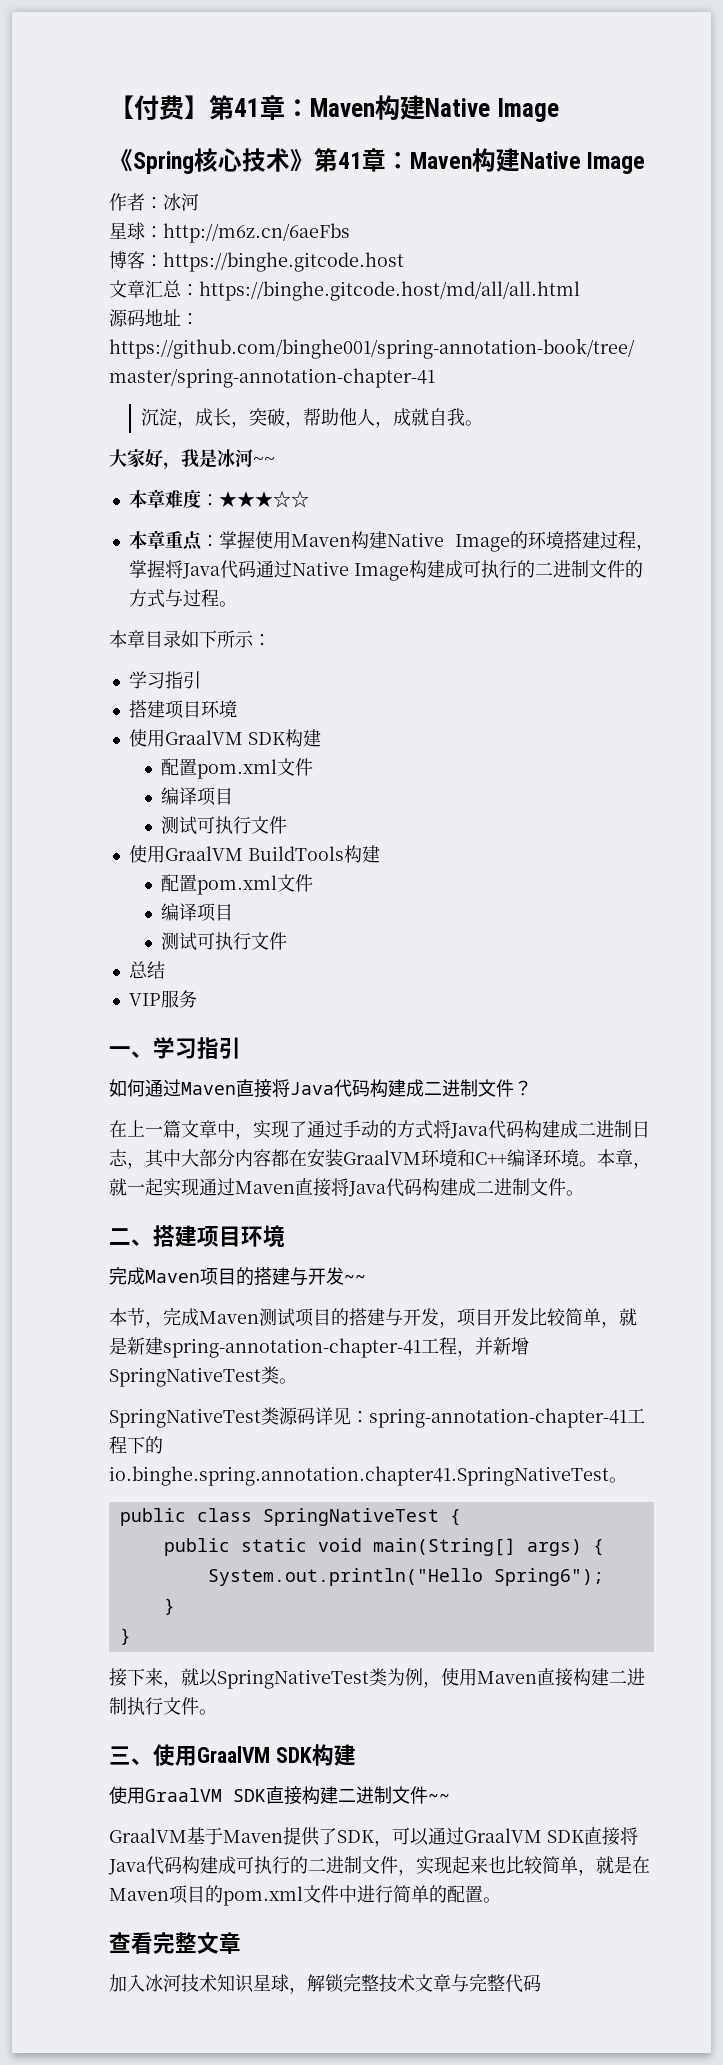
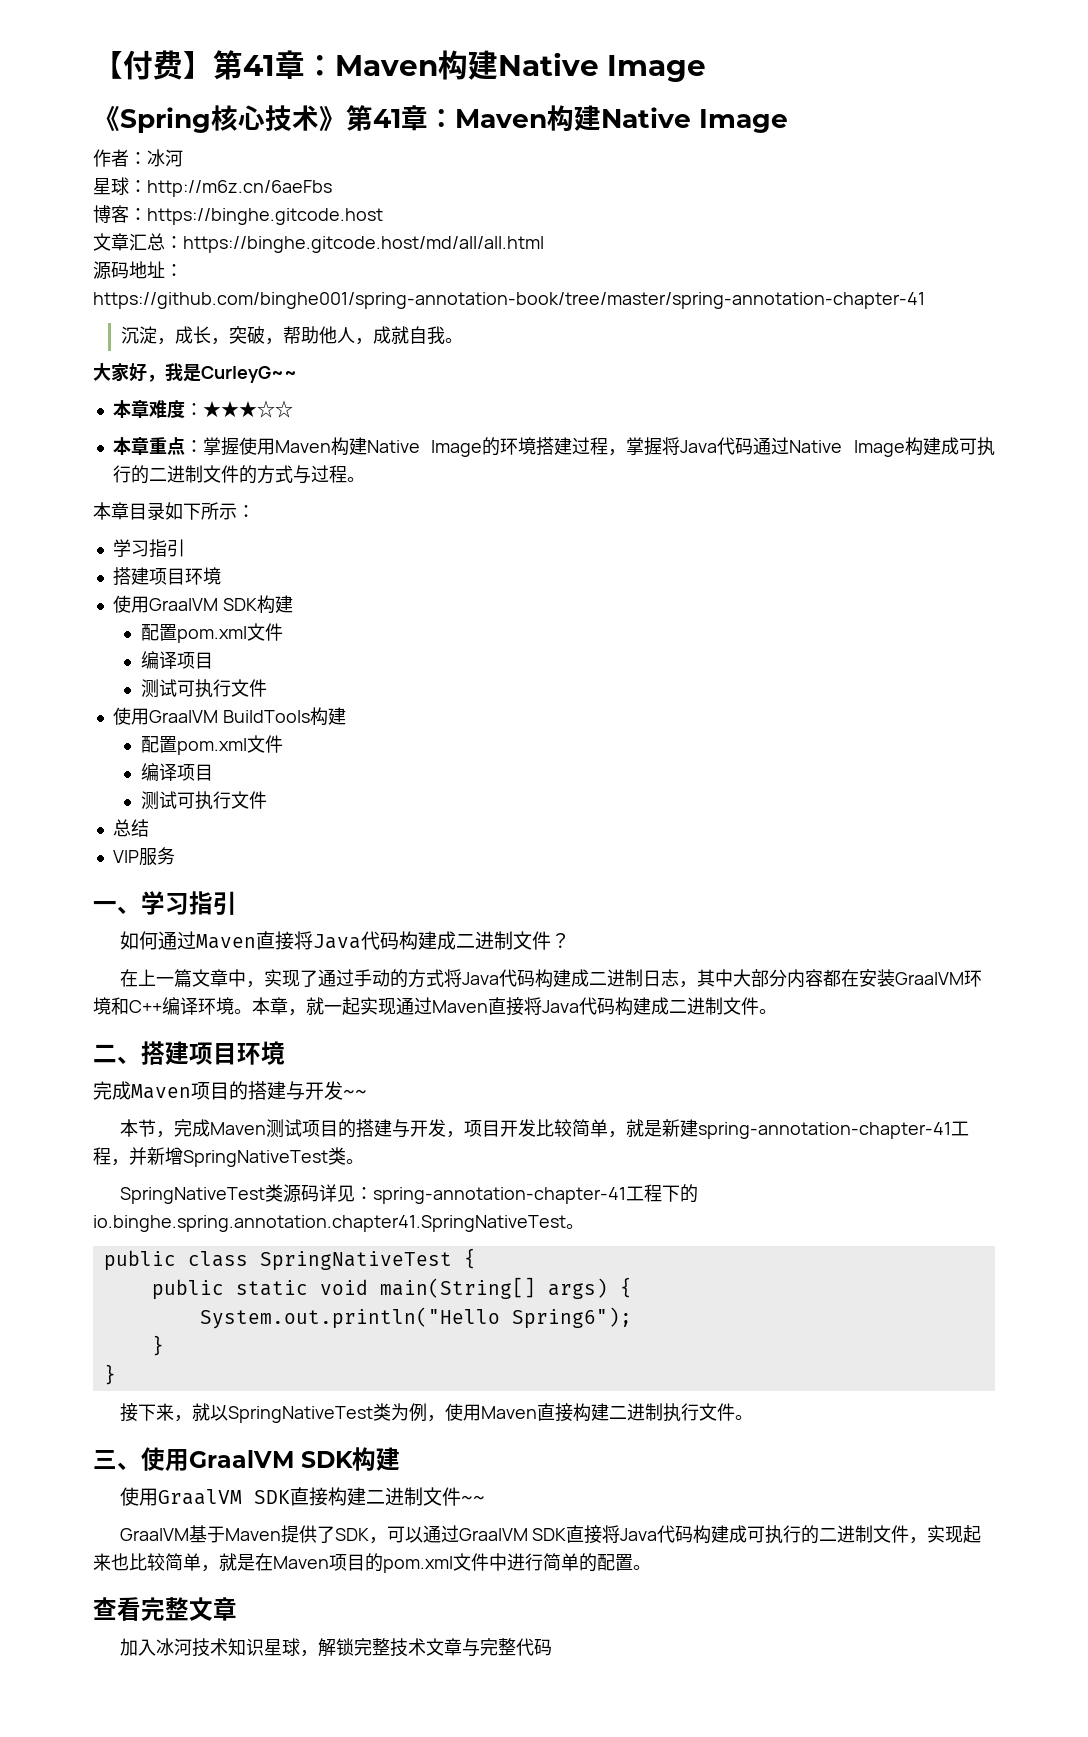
[217,449,275,467] 冰河~~ -> [201,366,297,383] CurleyG~~

